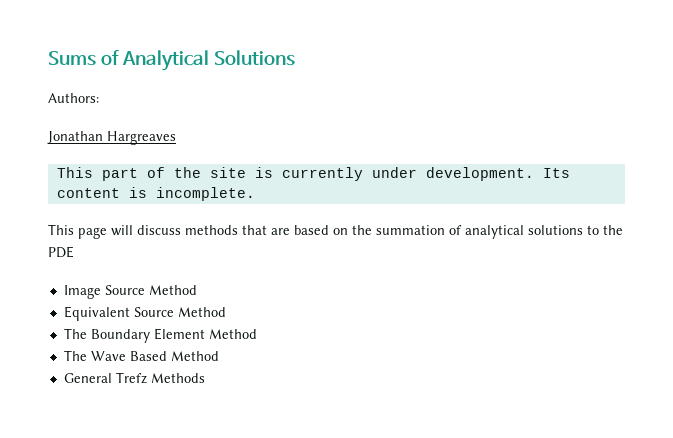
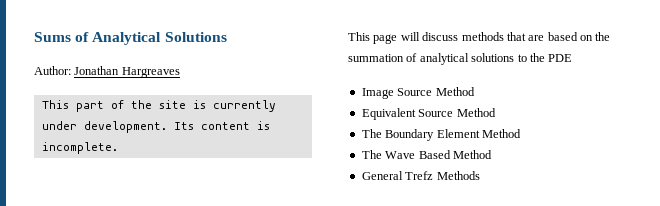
[48,93,99,103] Authors: // -> [34,66,71,75] Author:

